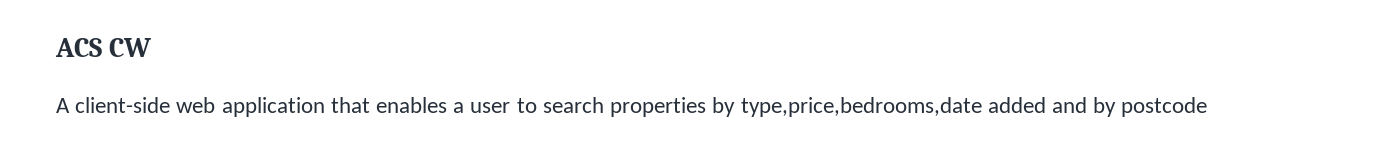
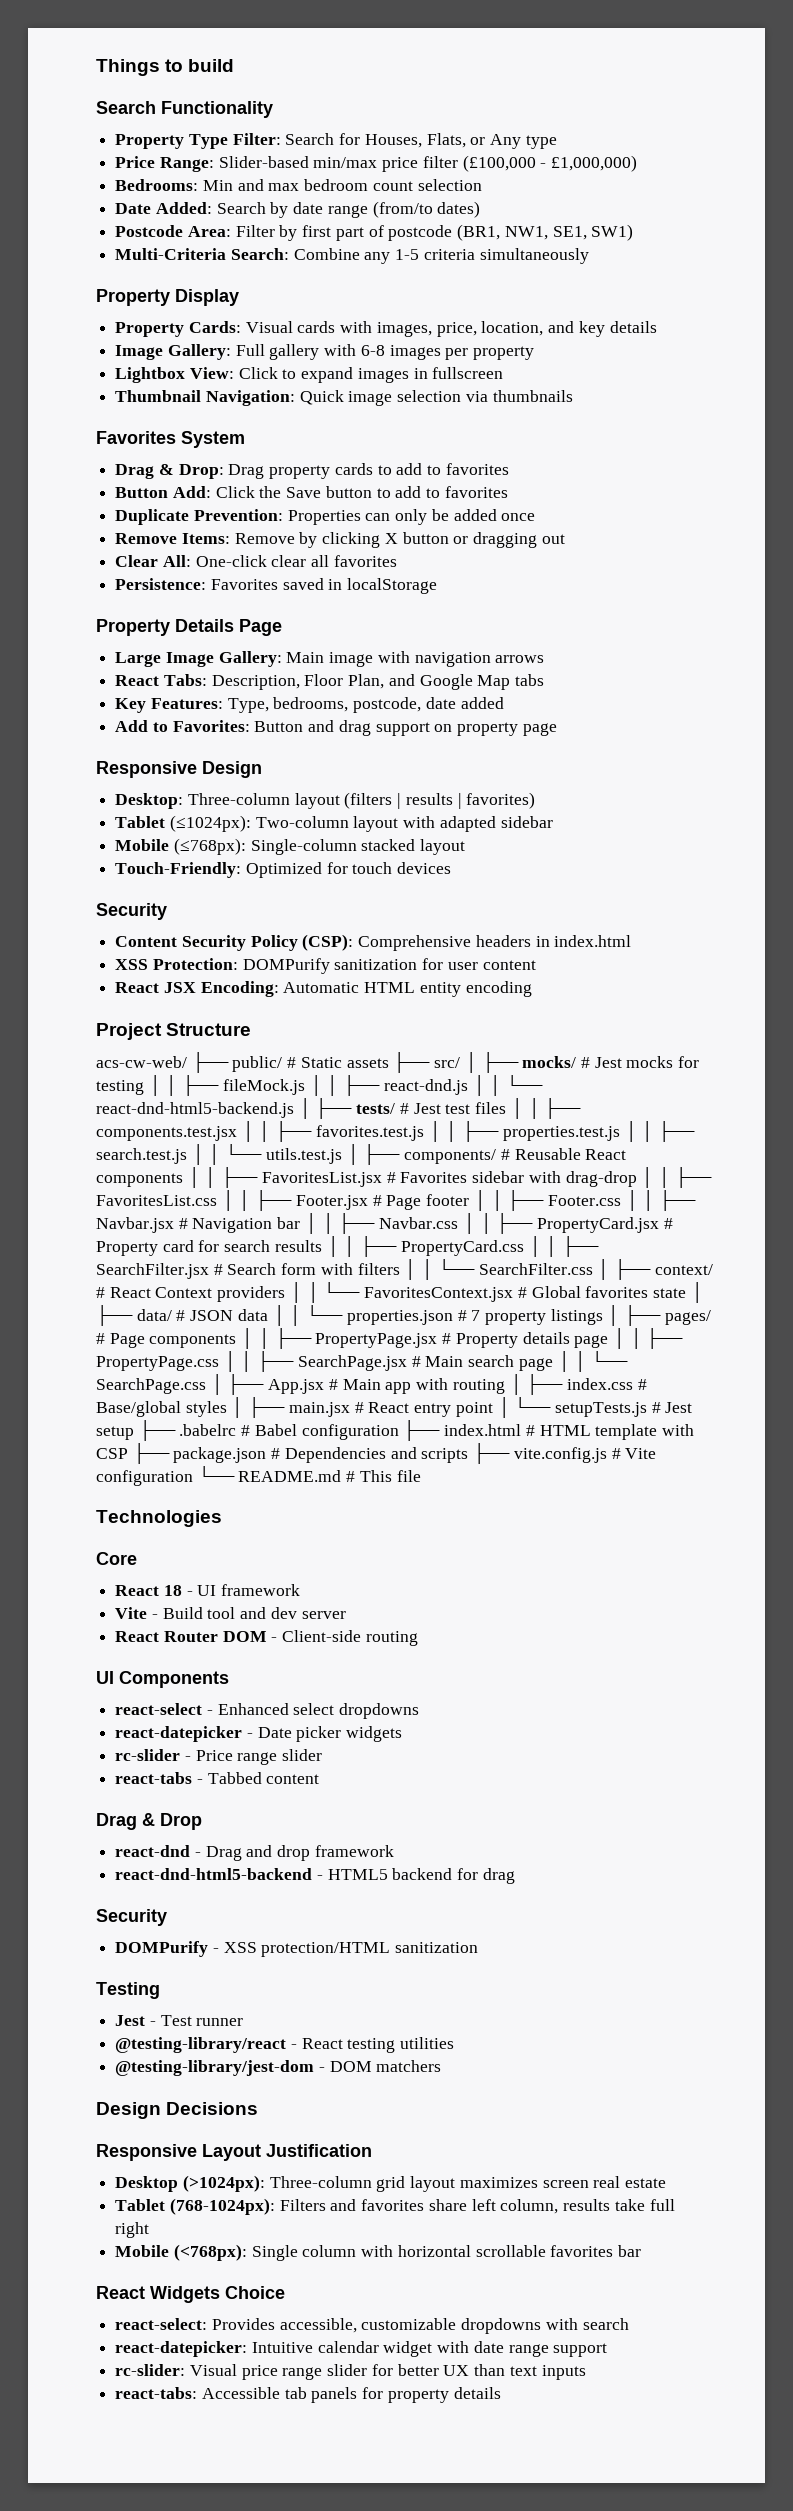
[55,38,152,57] [56,97,1208,117] ACS CW // A client-side web application that enables a user to search properties by type,price,bedrooms,date added and by postcode -> [96,59,235,76] [96,101,273,118] [115,133,557,149] [115,155,638,172] [115,179,482,191] [115,201,481,218] [115,224,634,241] [115,248,589,264] [96,289,239,306] [115,321,657,337] [115,344,535,360] [115,367,504,383] [115,390,573,406] [96,431,245,448] [115,463,509,479] [115,486,508,498] [115,509,536,525] [115,532,565,548] [115,555,397,567] [115,578,438,594] [96,619,282,636] [115,651,545,667] [115,674,545,690] [115,697,504,713] [115,720,557,736] [96,761,262,778] [115,792,536,809] [115,815,553,832] [115,838,466,855] [115,862,452,878] [96,903,167,920] [115,934,632,951] [115,958,536,974] [115,981,532,997] [96,1023,252,1040] [96,1052,700,1073] [96,1075,543,1096] [96,1098,582,1119] [96,1121,695,1142] [96,1144,627,1165] [96,1167,712,1188] [96,1190,697,1211] [96,1213,673,1234] [96,1236,599,1257] [96,1259,713,1280] [96,1282,703,1303] [96,1305,711,1326] [96,1328,684,1349] [96,1351,628,1372] [96,1374,647,1395] [96,1397,693,1418] [96,1420,694,1441] [96,1443,657,1464] [96,1466,421,1486] [96,1510,222,1527] [96,1552,137,1565] [115,1584,301,1596] [115,1607,346,1619] [115,1630,418,1646] [96,1671,229,1688] [115,1703,420,1719] [115,1726,403,1742] [115,1749,323,1765] [115,1772,320,1784] [96,1813,202,1830] [115,1845,394,1861] [115,1868,515,1884] [96,1909,167,1926] [115,1941,479,1957] [96,1982,160,1999] [115,2015,244,2026] [115,2037,455,2053] [115,2060,442,2076] [96,2102,259,2119] [96,2144,372,2161] [115,2175,667,2192] [115,2198,675,2215] [115,2222,150,2238] [115,2244,642,2261] [96,2286,285,2303] [115,2318,629,2334] [115,2341,608,2357] [115,2364,586,2380] [115,2387,501,2403] Things to build // Search Functionality // Property Type Filter: Search for Houses, Flats, or Any type // Price Range: Slider-based min/max price filter (£100,000 - £1,000,000) // Bedrooms: Min and max bedroom count selection // Date Added: Search by date range (from/to dates) // Postcode Area: Filter by first part of postcode (BR1, NW1, SE1, SW1) // Multi-Criteria Search: Combine any 1-5 criteria simultaneously // Property Display // Property Cards: Visual cards with images, price, location, and key details // Image Gallery: Full gallery with 6-8 images per property // Lightbox View: Click to expand images in fullscreen // Thumbnail Navigation: Quick image selection via thumbnails // Favorites System // Drag & Drop: Drag property cards to add to favorites // Button Add: Click the Save button to add to favorites // Duplicate Prevention: Properties can only be added once // Remove Items: Remove by clicking X button or dragging out // Clear All: One-click clear all favorites // Persistence: Favorites saved in localStorage // Property Details Page // Large Image Gallery: Main image with navigation arrows // React Tabs: Description, Floor Plan, and Google Map tabs // Key Features: Type, bedrooms, postcode, date added // Add to Favorites: Button and drag support on property page // Responsive Design // Desktop: Three-column layout (filters | results | favorites) // Tablet (≤1024px): Two-column layout with adapted sidebar // Mobile (≤768px): Single-column stacked layout // Touch-Friendly: Optimized for touch devices // Security // Content Security Policy (CSP): Comprehensive headers in index.html // XSS Protection: DOMPurify sanitization for user content // React JSX Encoding: Automatic HTML entity encoding // Project Structure // acs-cw-web/ ├── public/ # Static assets ├── src/ │ ├── mocks/ # Jest mocks for testing │ │ ├── fileMock.js │ │ ├── react-dnd.js │ │ └── react-dnd-html5-backend.js │ ├── tests/ # Jest test files │ │ ├── components.test.jsx │ │ ├── favorites.test.js │ │ ├── properties.test.js │ │ ├── search.test.js │ │ └── utils.test.js │ ├── components/ # Reusable React components │ │ ├── FavoritesList.jsx # Favorites sidebar with drag-drop │ │ ├── FavoritesList.css │ │ ├── Footer.jsx # Page footer │ │ ├── Footer.css │ │ ├── Navbar.jsx # Navigation bar │ │ ├── Navbar.css │ │ ├── PropertyCard.jsx # Property card for search results │ │ ├── PropertyCard.css │ │ ├── SearchFilter.jsx # Search form with filters │ │ └── SearchFilter.css │ ├── context/ # React Context providers │ │ └── FavoritesContext.jsx # Global favorites state │ ├── data/ # JSON data │ │ └── properties.json # 7 property listings │ ├── pages/ # Page components │ │ ├── PropertyPage.jsx # Property details page │ │ ├── PropertyPage.css │ │ ├── SearchPage.jsx # Main search page │ │ └── SearchPage.css │ ├── App.jsx # Main app with routing │ ├── index.css # Base/global styles │ ├── main.jsx # React entry point │ └── setupTests.js # Jest setup ├── .babelrc # Babel configuration ├── index.html # HTML template with CSP ├── package.json # Dependencies and scripts ├── vite.config.js # Vite configuration └── README.md # This file // Technologies // Core // React 18 - UI framework // Vite - Build tool and dev server // React Router DOM - Client-side routing // UI Components // react-select - Enhanced select dropdowns // react-datepicker - Date picker widgets // rc-slider - Price range slider // react-tabs - Tabbed content // Drag & Drop // react-dnd - Drag and drop framework // react-dnd-html5-backend - HTML5 backend for drag // Security // DOMPurify - XSS protection/HTML sanitization // Testing // Jest - Test runner // @testing-library/react - React testing utilities // @testing-library/jest-dom - DOM matchers // Design Decisions // Responsive Layout Justification // Desktop (>1024px): Three-column grid layout maximizes screen real estate // Tablet (768-1024px): Filters and favorites share left column, results take full right // Mobile (<768px): Single column with horizontal scrollable favorites bar // React Widgets Choice // react-select: Provides accessible, customizable dropdowns with search // react-datepicker: Intuitive calendar widget with date range support // rc-slider: Visual price range slider for better UX than text inputs // react-tabs: Accessible tab panels for property details

